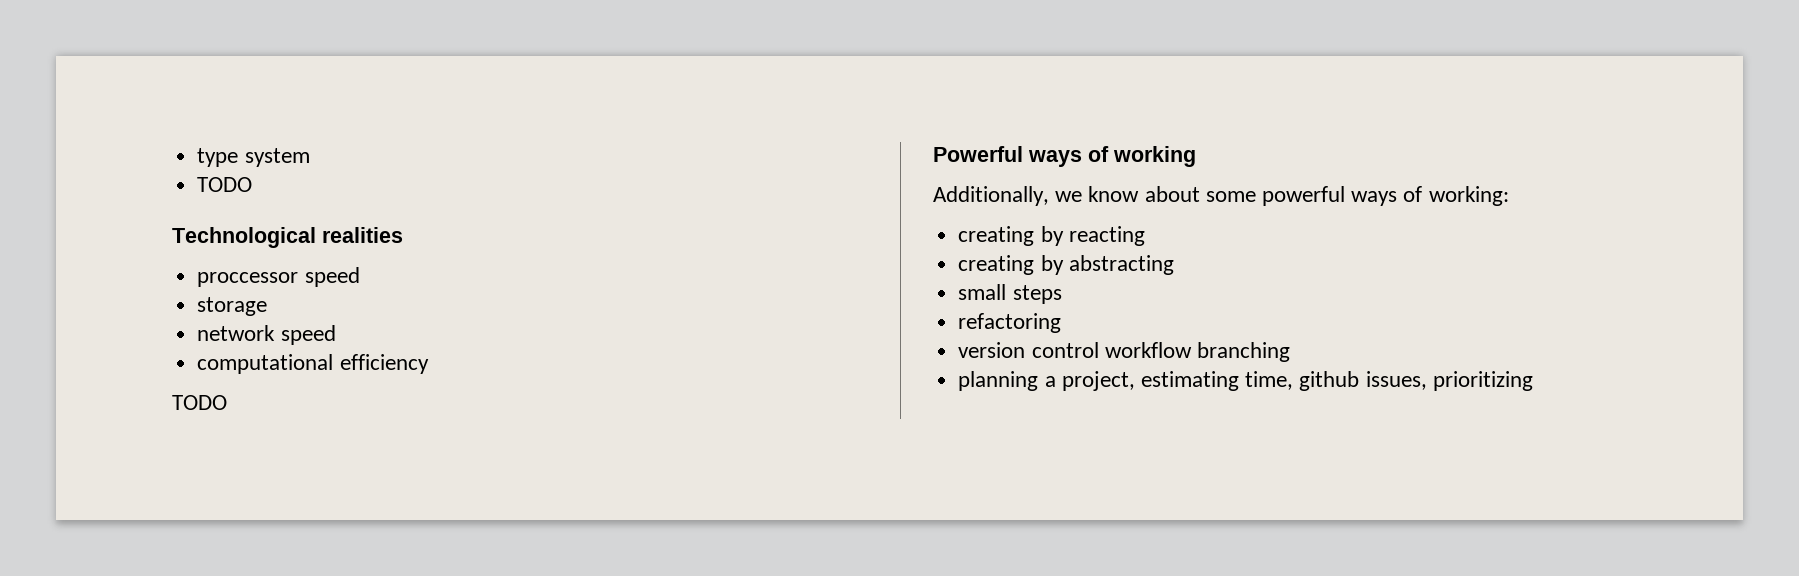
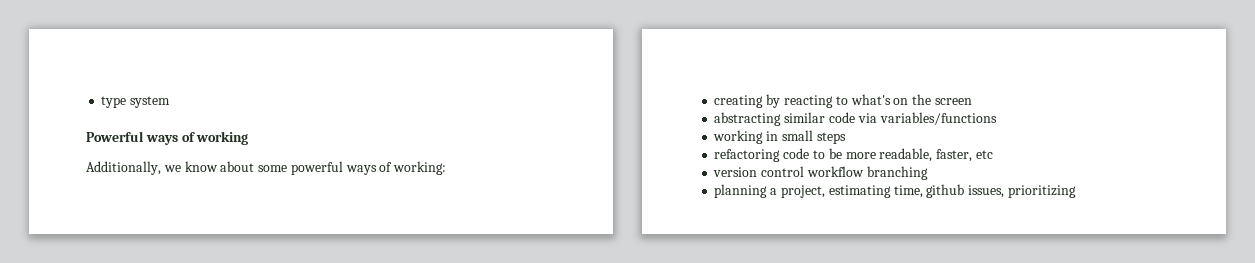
[197,177,253,192] [172,227,403,248] [197,267,360,287] [197,297,268,316] [197,325,336,345] [197,354,429,374] [172,395,227,410] // TODO // Technological realities // proccessor speed // storage // network speed // computational efficiency // TODO -> (171, 102) none
[958,255,1174,275] [958,284,1062,304] [958,313,1062,333] // creating by abstracting // small steps // refactoring -> [835,94,972,105] [714,112,997,126] [713,130,846,144] [714,148,993,162] to what's on the screen // abstracting similar code via variables/functions // working in small steps // refactoring code to be more readable, faster, etc

